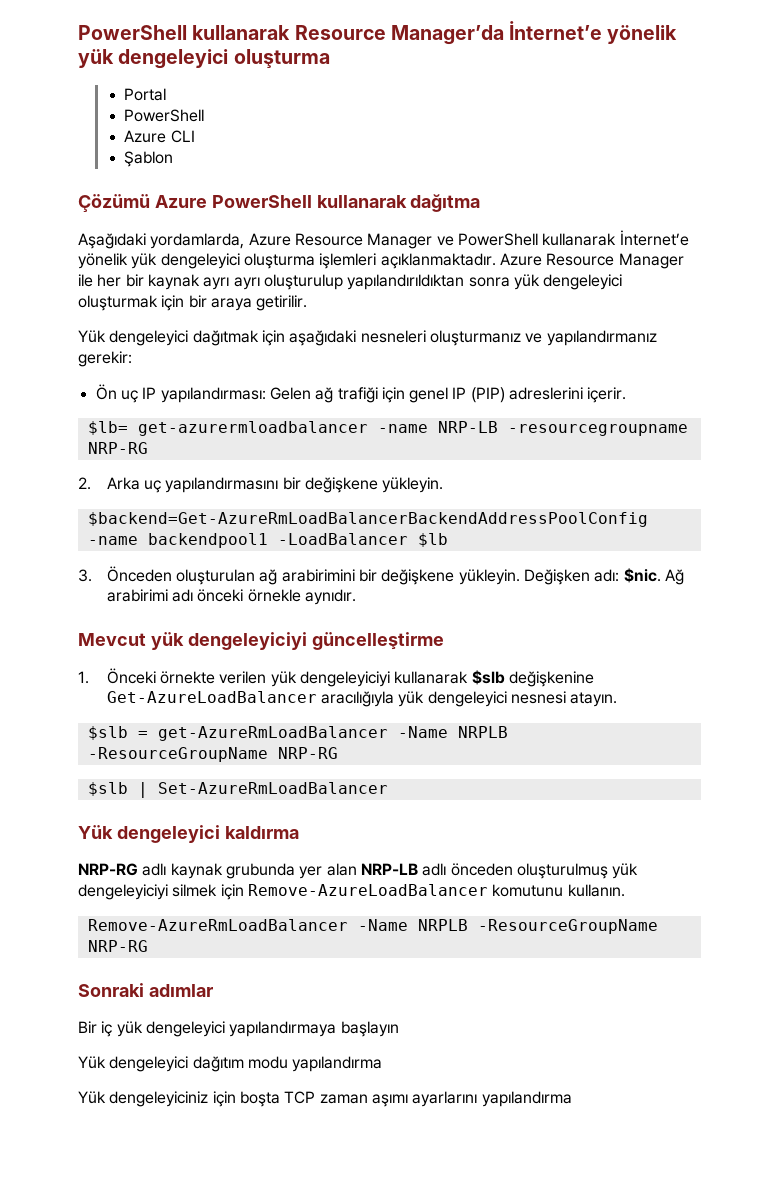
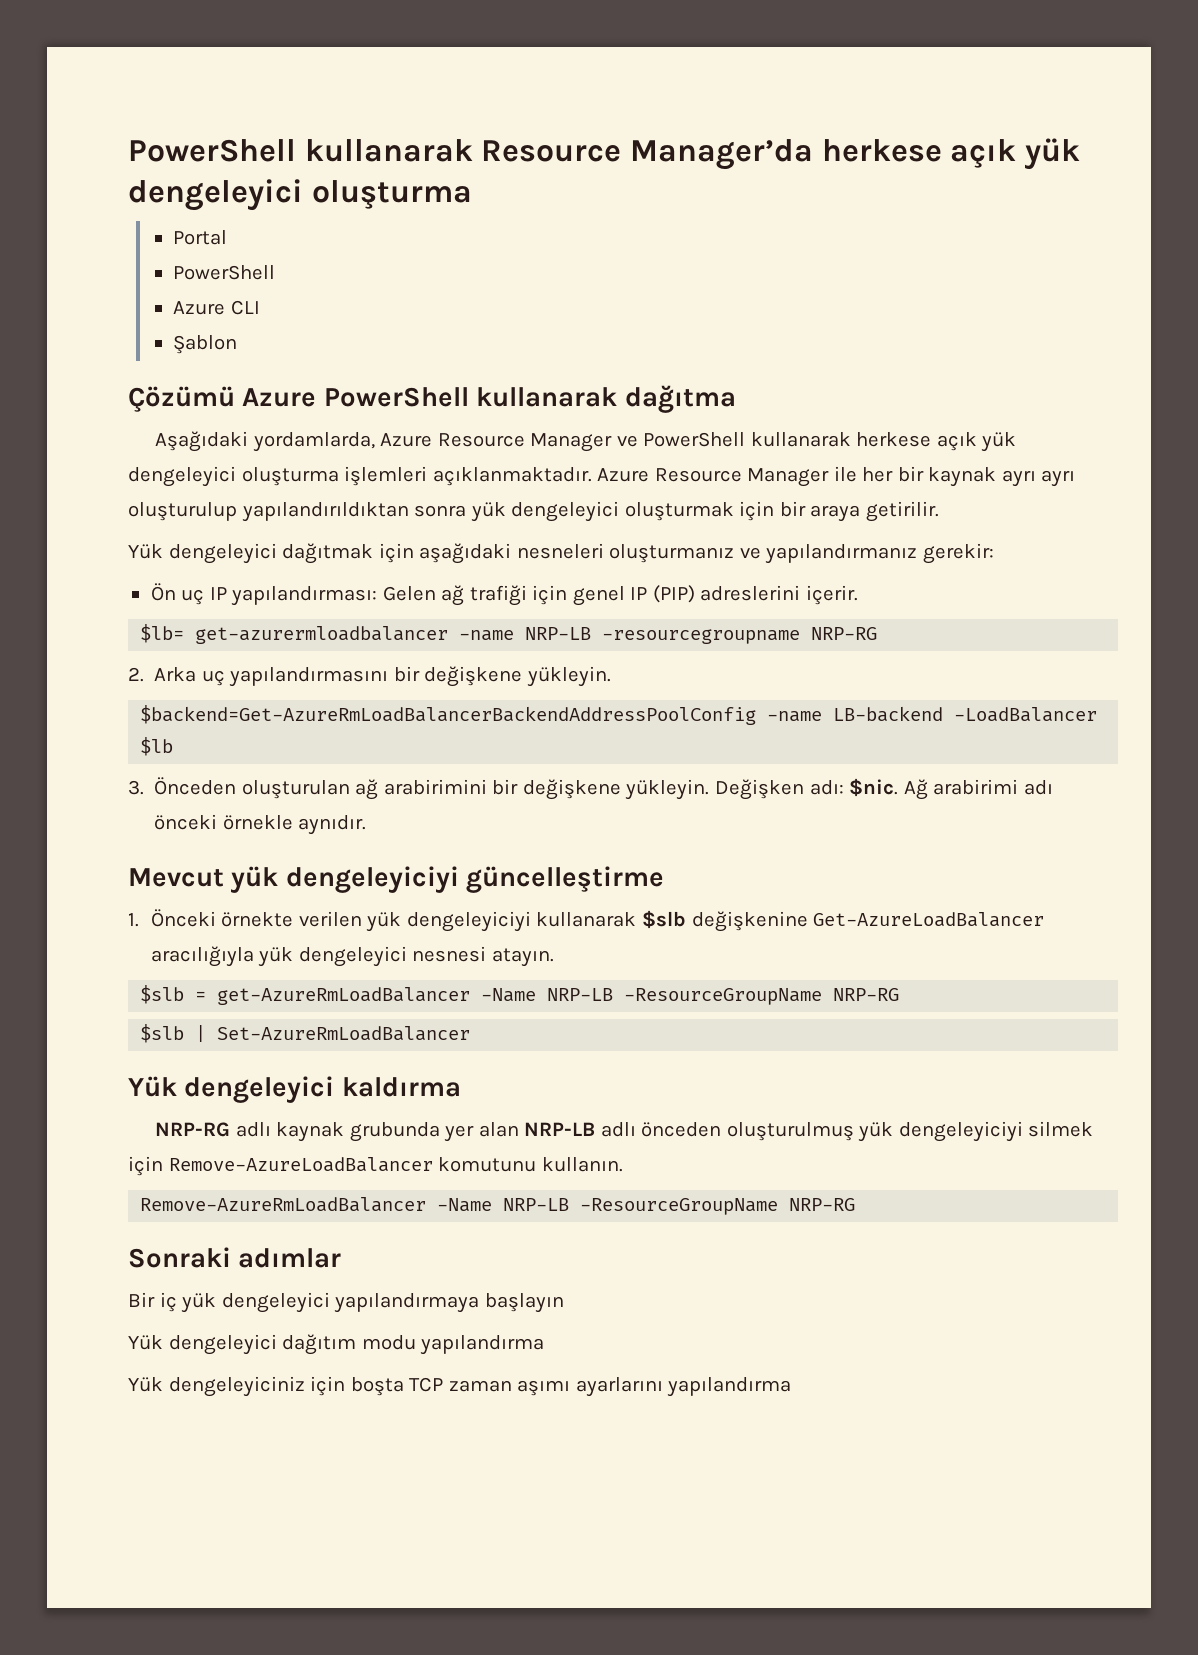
[509,21,678,44] İnternet’e yönelik -> [821,139,1017,169] herkese açık
[619,230,689,246] [78,253,128,269] İnternet’e yönelik -> [856,432,977,451] herkese açık
[147,533,268,548] backendpool1 -> [833,706,944,722] LB-backend
[457,726,508,738] NRPLB -> [547,988,614,1001] NRP-LB
[417,919,468,931] NRPLB -> [503,1198,570,1211] NRP-LB

